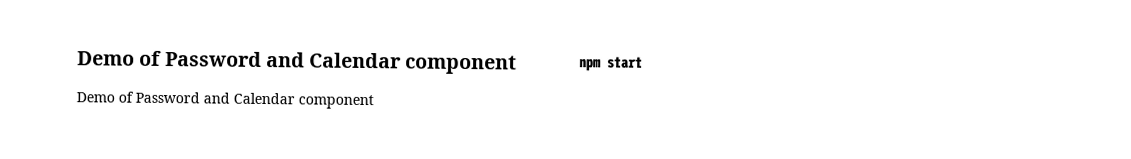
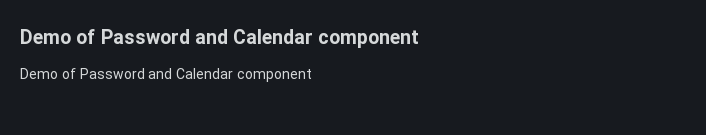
[579,56,643,72] // npm start -> (312, 75) none

